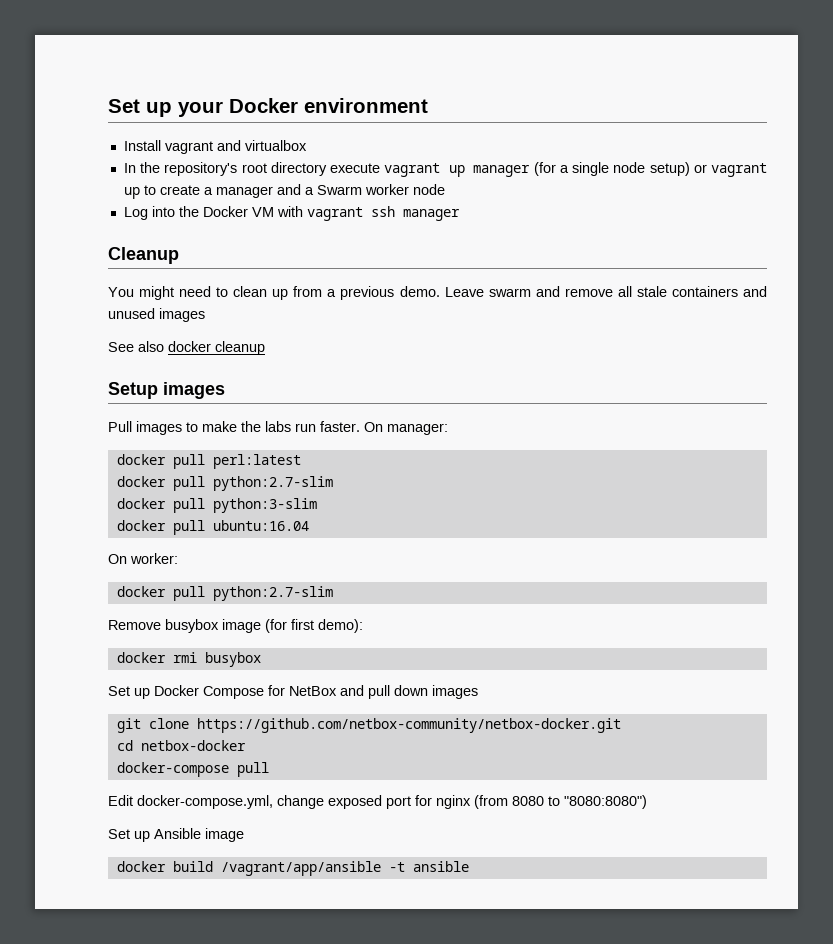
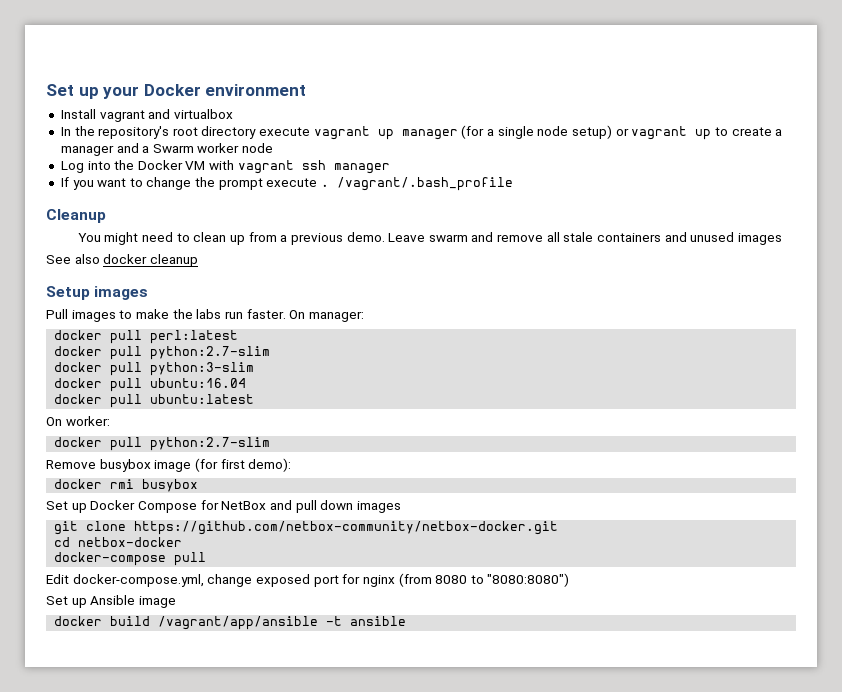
(460, 215) none -> [60,177,514,191] // If you want to change the prompt execute . /vagrant/.bash_profile
(309, 525) none -> [54,394,255,408] // docker pull ubuntu:latest

